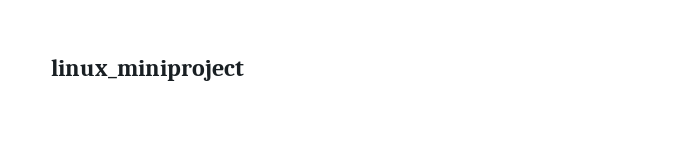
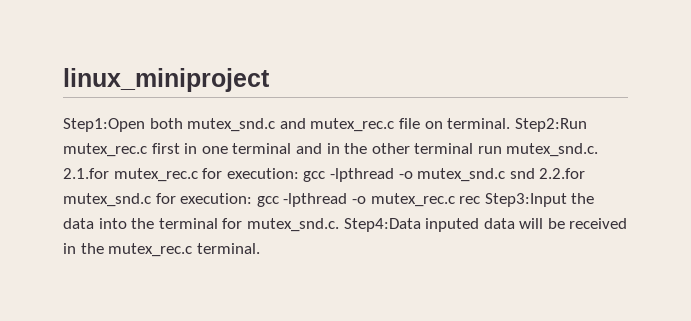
(244, 70) none -> [63,118,587,132] [63,143,599,157] [63,168,586,182] [63,193,595,207] [63,218,628,232] [63,243,260,257] // Step1:Open both mutex_snd.c and mutex_rec.c file on terminal. Step2:Run mutex_rec.c first in one terminal and in the other terminal run mutex_snd.c. 2.1.for mutex_rec.c for execution: gcc -lpthread -o mutex_snd.c snd 2.2.for mutex_snd.c for execution: gcc -lpthread -o mutex_rec.c rec Step3:Input the data into the terminal for mutex_snd.c. Step4:Data inputed data will be received in the mutex_rec.c terminal.

